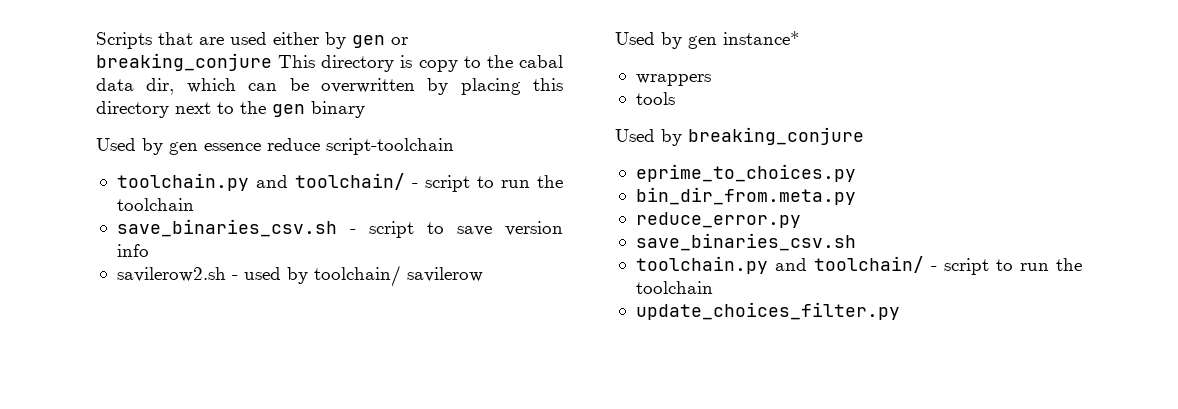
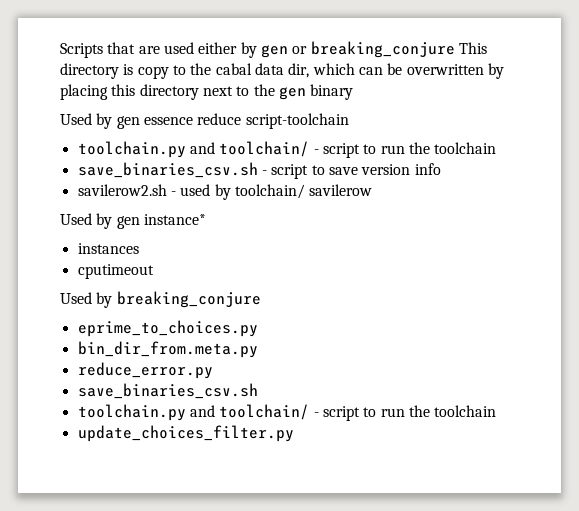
[635,74,711,86] [635,92,675,105] wrappers // tools -> [77,243,139,254] [77,264,154,279] instances // cputimeout

